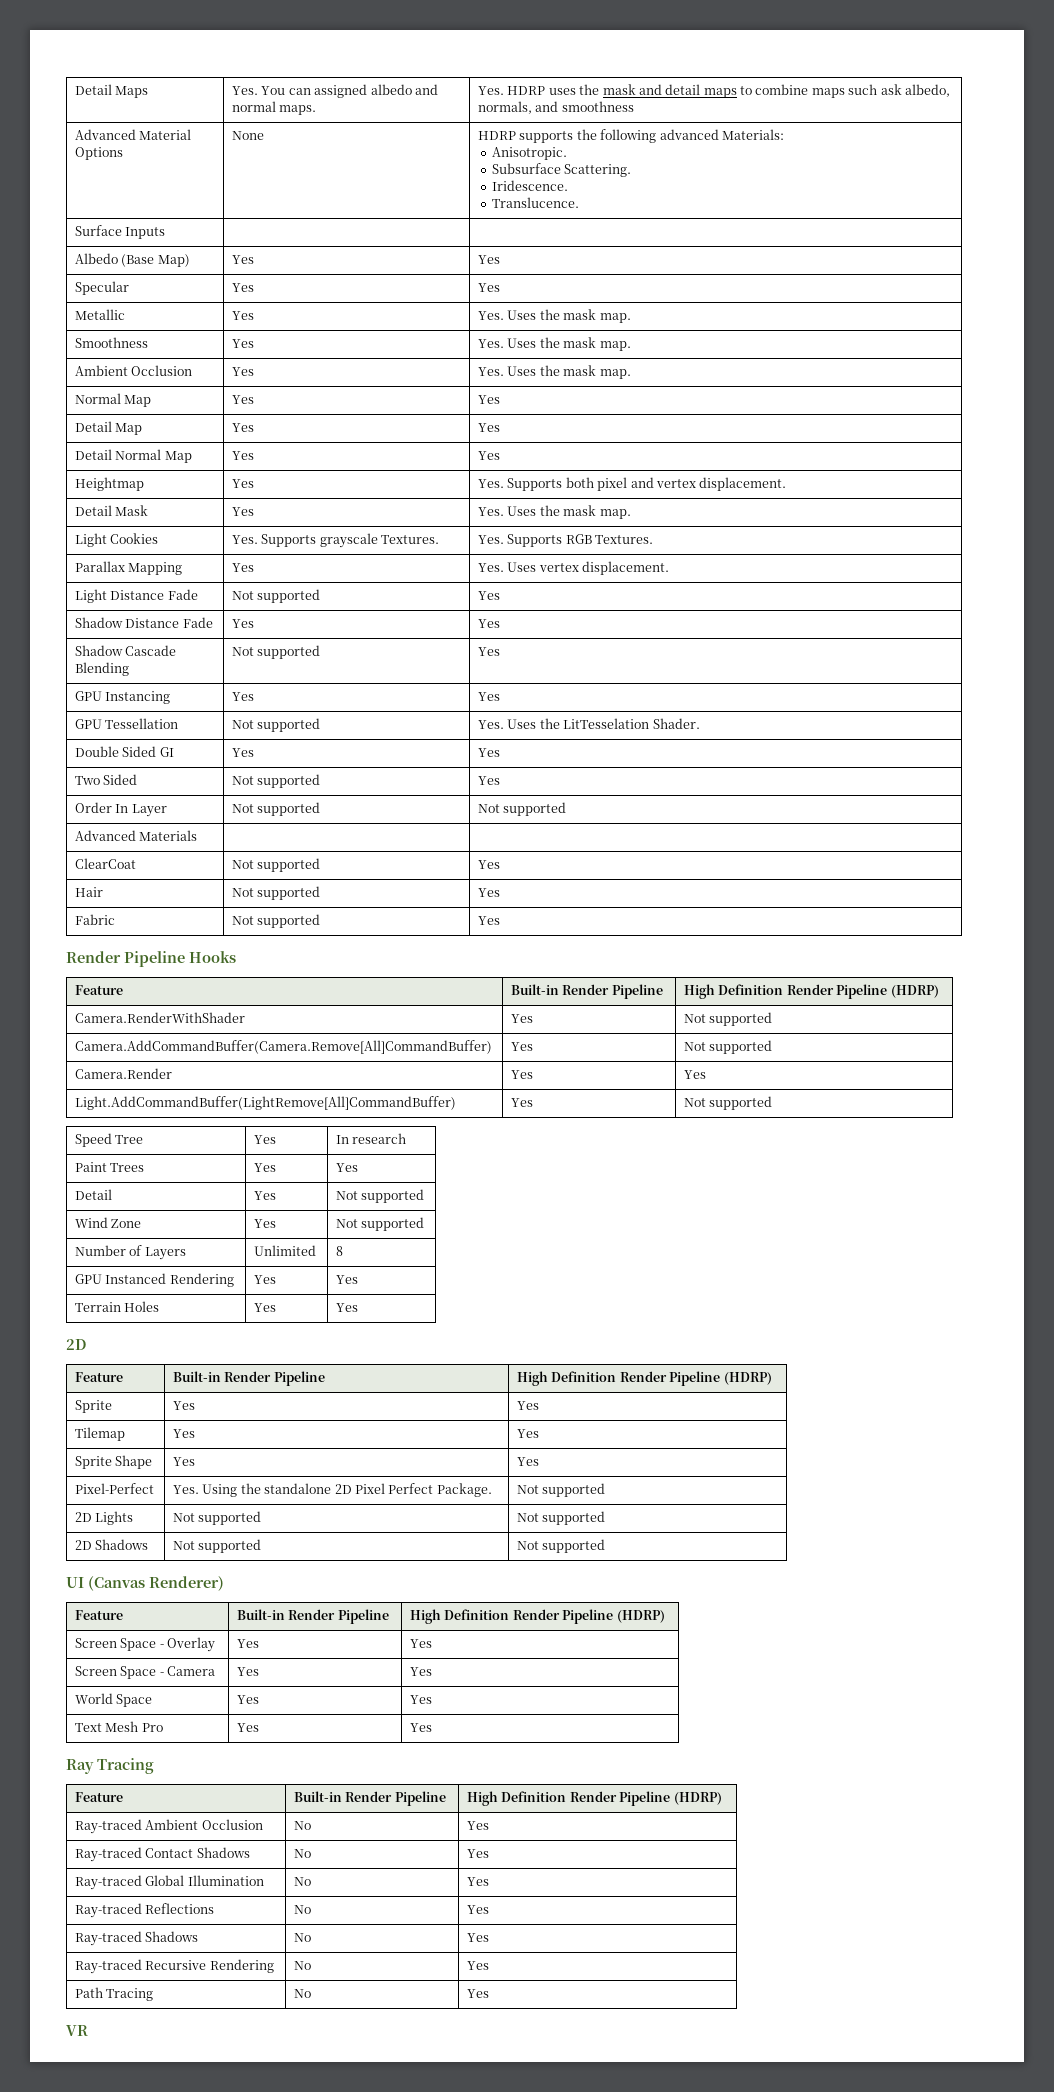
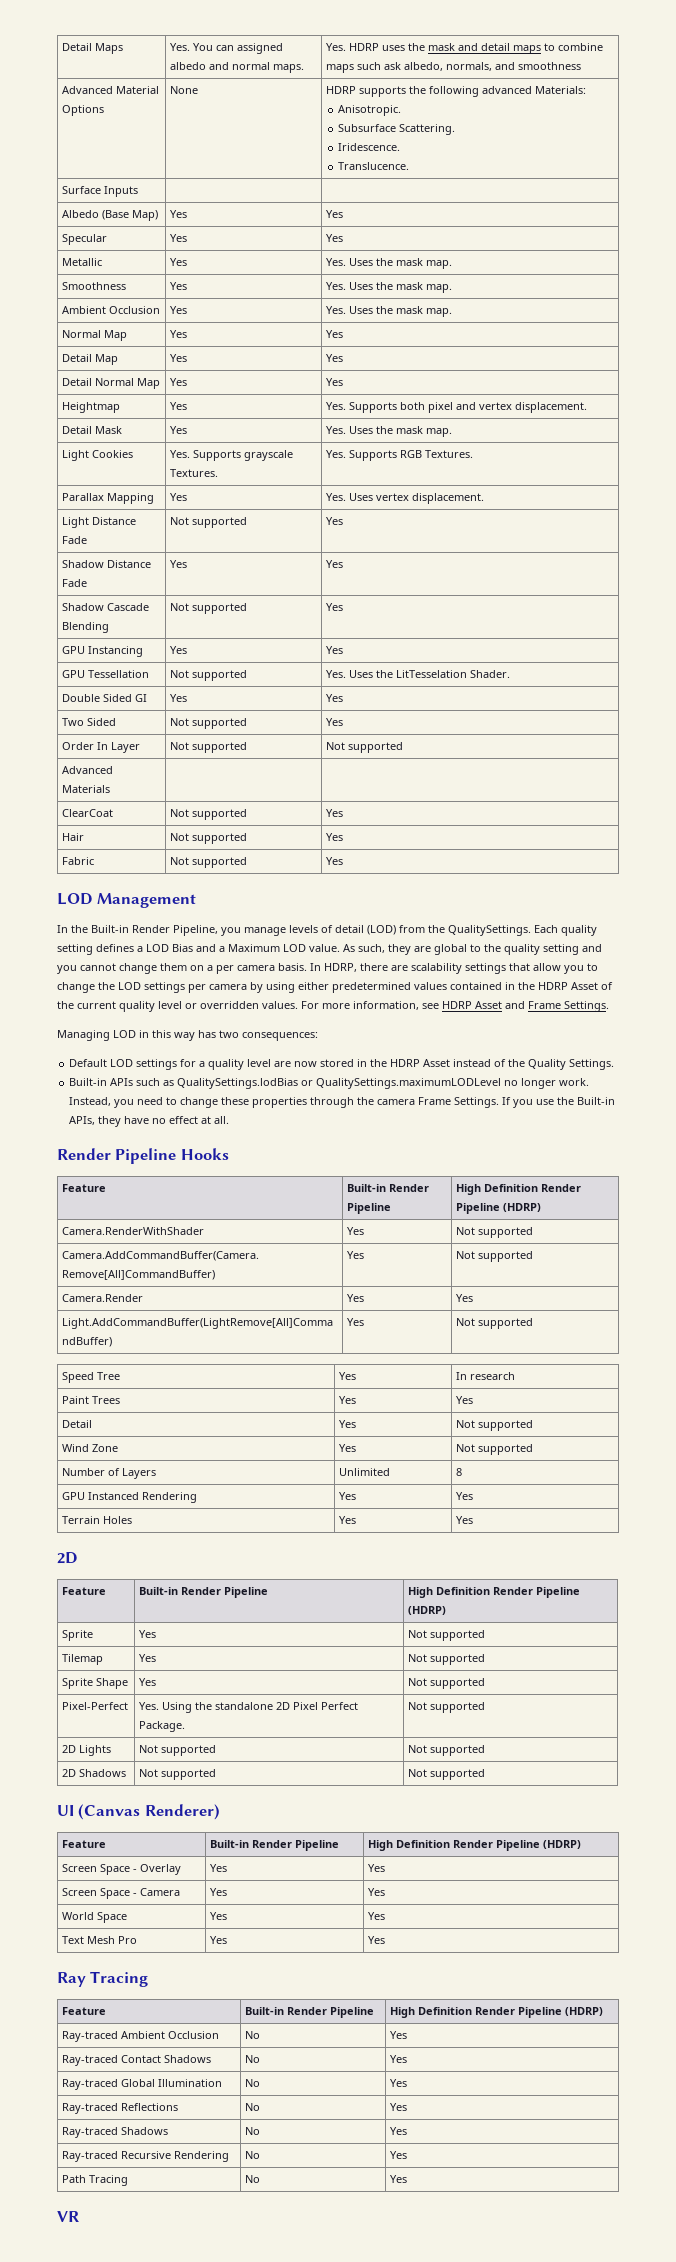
(501, 920) none -> [57,893,197,908] [57,925,597,936] [57,944,602,955] [57,963,598,974] [57,982,613,993] [57,1001,609,1012] [57,1030,318,1041] [69,1059,615,1070] [69,1078,590,1089] [69,1097,616,1108] [69,1116,230,1127] // LOD Management // In the Built-in Render Pipeline, you manage levels of detail (LOD) from the QualitySettings. Each quality setting defines a LOD Bias and a Maximum LOD value. As such, they are global to the quality setting and you cannot change them on a per camera basis. In HDRP, there are scalability settings that allow you to change the LOD settings per camera by using either predetermined values contained in the HDRP Asset of the current quality level or overridden values. For more information, see HDRP Asset and Frame Settings. // Managing LOD in this way has two consequences: // Default LOD settings for a quality level are now stored in the HDRP Asset instead of the Quality Settings. // Built-in APIs such as QualitySettings.lodBias or QualitySettings.maximumLODLevel no longer work. Instead, you need to change these properties through the camera Frame Settings. If you use the Built-in APIs, they have no effect at all.
[517,1401,540,1410] Yes -> [408,1630,486,1641] Not supported
[517,1429,540,1438] Yes -> [408,1654,486,1665] Not supported
[517,1457,540,1466] Yes -> [408,1678,486,1689] Not supported

